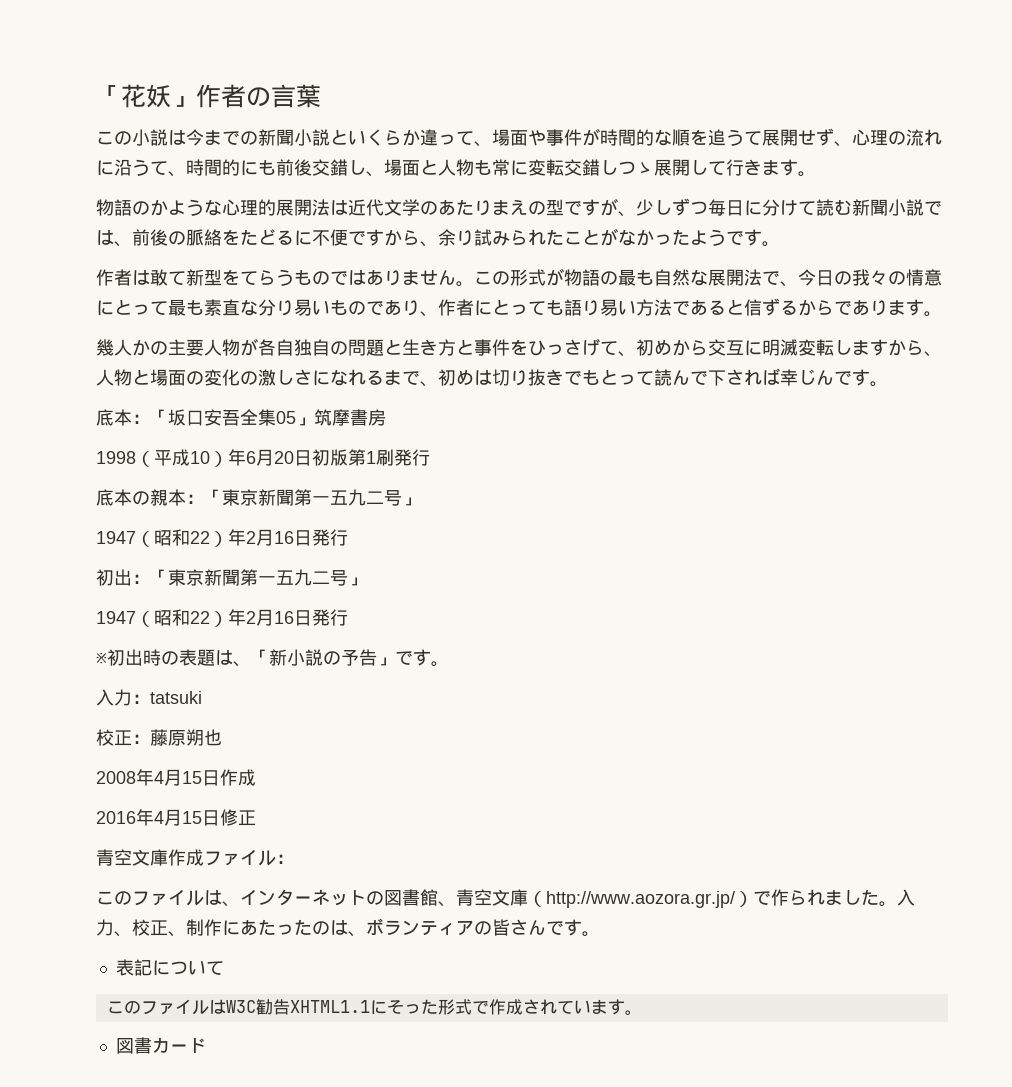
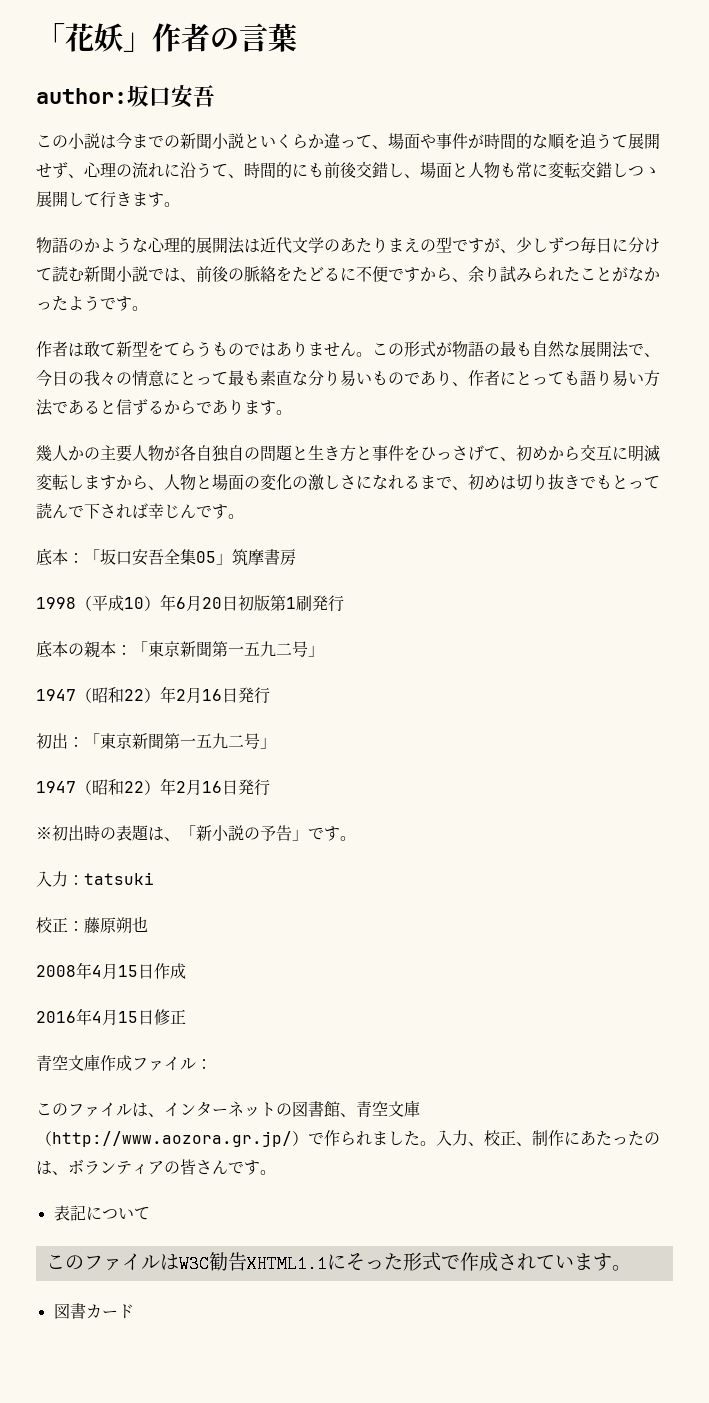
(321, 96) none -> [36,85,215,108] // author:坂口安吾

